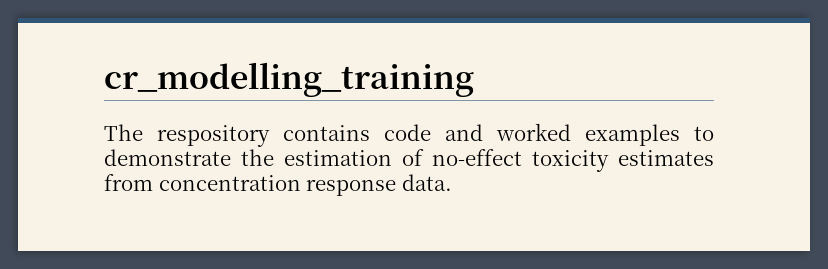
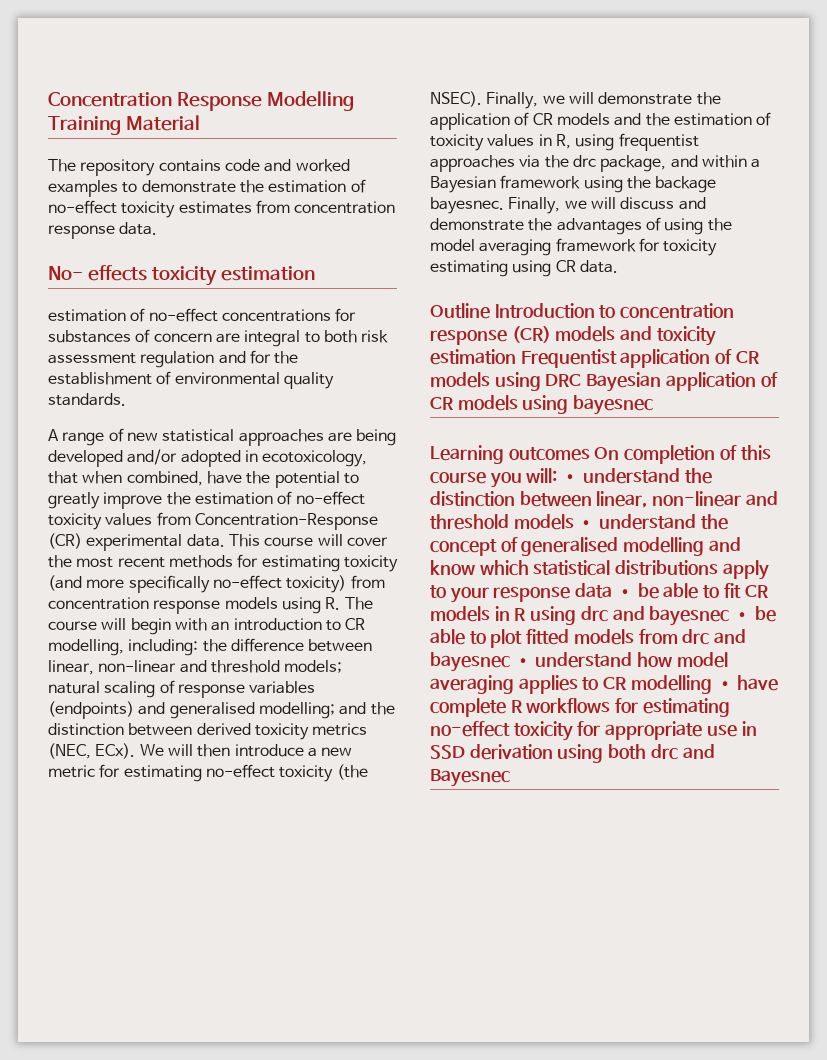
[104,62,474,97] [104,124,270,147] cr_modelling_training // The respository -> [48,91,354,111] [48,115,200,135] [48,159,156,176] Concentration Response Modelling Training Material // The repository
(452, 182) none -> [48,265,315,286] [48,308,357,322] [48,329,389,347] [48,350,299,368] [48,371,334,389] [48,393,126,406] [48,428,397,446] [48,449,368,467] [48,471,359,488] [48,491,365,509] [48,512,378,530] [48,533,388,551] [48,554,398,572] [48,575,385,593] [48,597,373,614] [48,618,366,635] [48,638,373,656] [48,660,343,675] [48,680,316,698] [48,701,395,719] [48,723,368,740] [48,743,353,759] [48,764,368,782] [430,91,721,109] [430,112,772,130] [430,133,699,151] [430,155,761,172] [430,175,717,193] [430,197,706,214] [430,217,732,235] [430,238,718,256] [430,260,618,277] [430,303,735,319] [430,326,716,346] [430,349,760,368] [430,372,778,392] [430,395,654,415] [430,445,771,464] [430,468,712,488] [430,491,778,508] [430,514,728,530] [430,537,741,556] [430,560,769,580] [430,583,769,603] [430,606,776,626] [430,629,747,648] [430,652,728,672] [430,675,779,694] [430,698,730,717] [430,721,757,741] [430,744,715,763] [430,769,510,787] // No- effects toxicity estimation // estimation of no-effect concentrations for substances of concern are integral to both risk assessment regulation and for the establishment of environmental quality standards. // A range of new statistical approaches are being developed and/or adopted in ecotoxicology, that when combined, have the potential to greatly improve the estimation of no-effect toxicity values from Concentration-Response (CR) experimental data. This course will cover the most recent methods for estimating toxicity (and more specifically no-effect toxicity) from concentration response models using R. The course will begin with an introduction to CR modelling, including: the difference between linear, non-linear and threshold models; natural scaling of response variables (endpoints) and generalised modelling; and the distinction between derived toxicity metrics (NEC, ECx). We will then introduce a new metric for estimating no-effect toxicity (the NSEC). Finally, we will demonstrate the application of CR models and the estimation of toxicity values in R, using frequentist approaches via the drc package, and within a Bayesian framework using the backage bayesnec. Finally, we will discuss and demonstrate the advantages of using the model averaging framework for toxicity estimating using CR data. // Outline Introduction to concentration response (CR) models and toxicity estimation Frequentist application of CR models using DRC Bayesian application of CR models using bayesnec // Learning outcomes On completion of this course you will: • understand the distinction between linear, non-linear and threshold models • understand the concept of generalised modelling and know which statistical distributions apply to your response data • be able to fit CR models in R using drc and bayesnec • be able to plot fitted models from drc and bayesnec • understand how model averaging applies to CR modelling • have complete R workflows for estimating no-effect toxicity for appropriate use in SSD derivation using both drc and Bayesnec

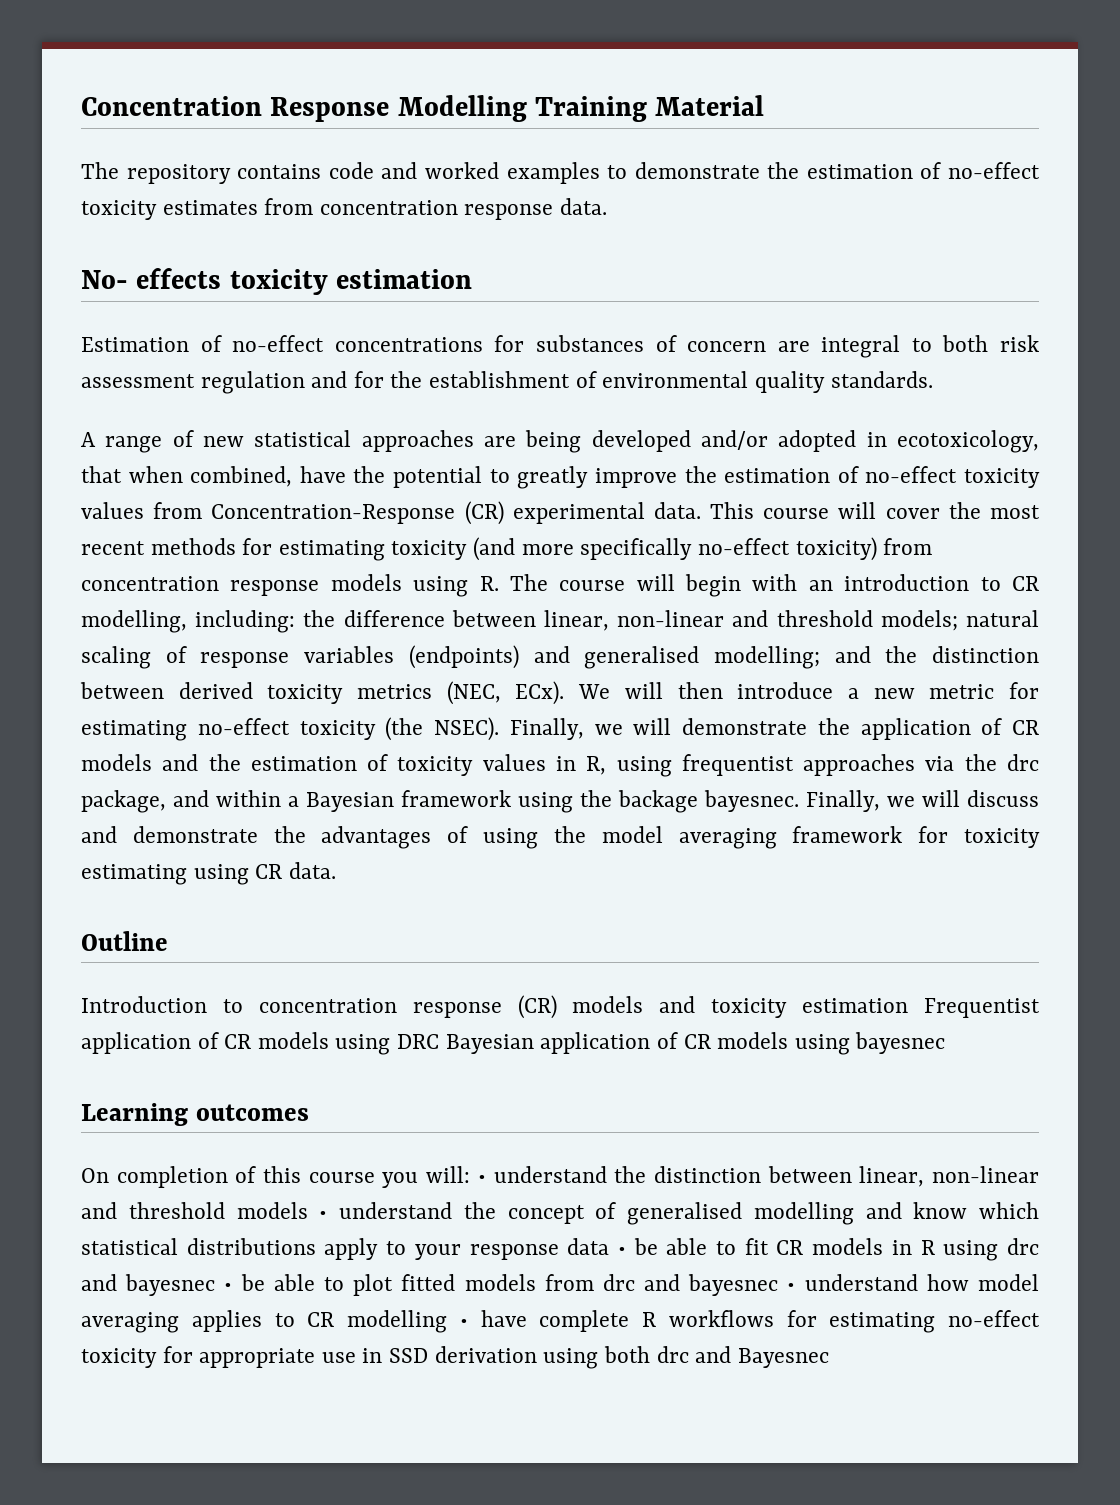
[48,309,126,322] estimation -> [81,337,189,352] Estimation
(490, 311) none -> (168, 941) //
(590, 454) none -> (309, 1112) //

